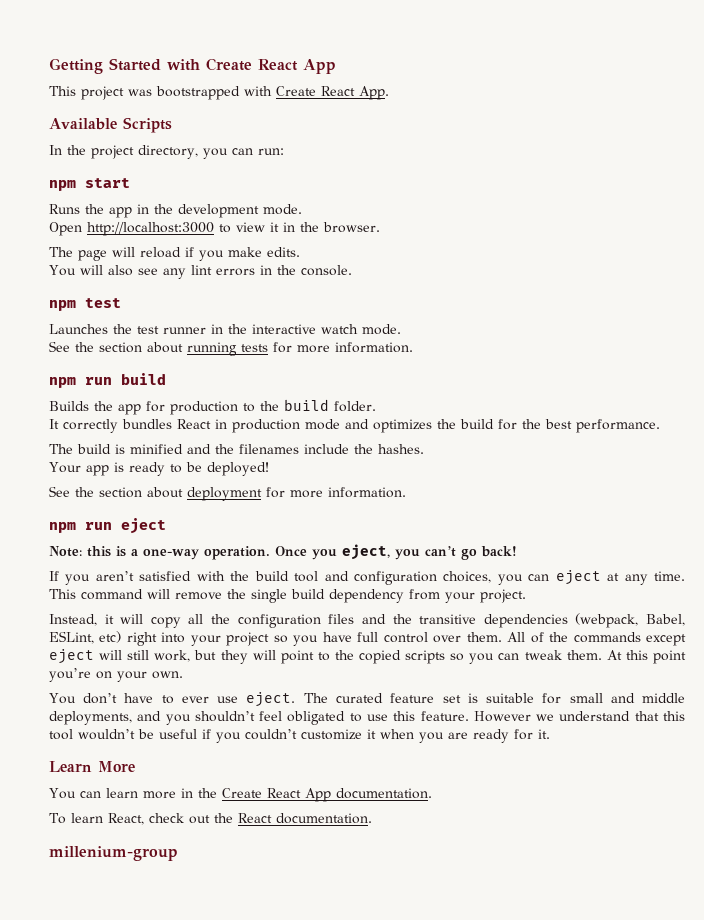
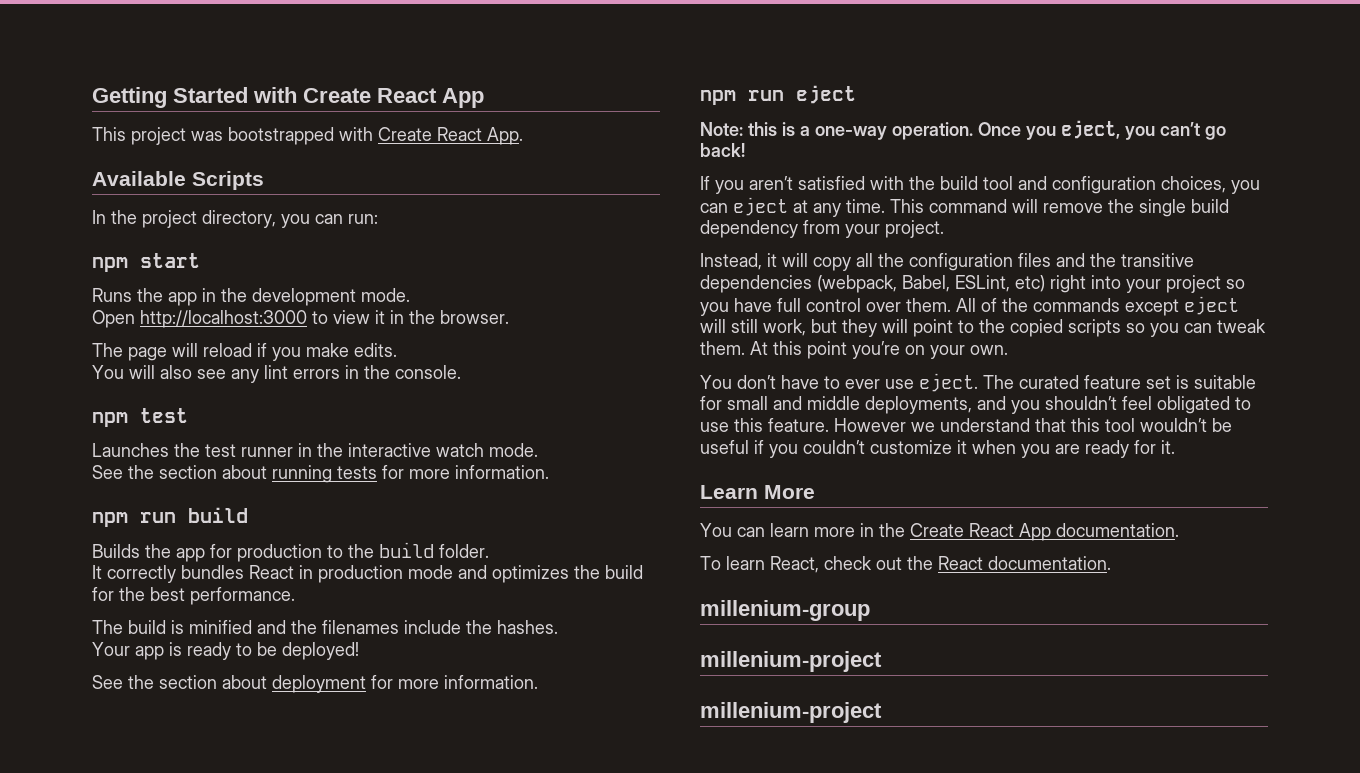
(178, 853) none -> [700,651,882,672] [700,702,882,723] // millenium-project // millenium-project

